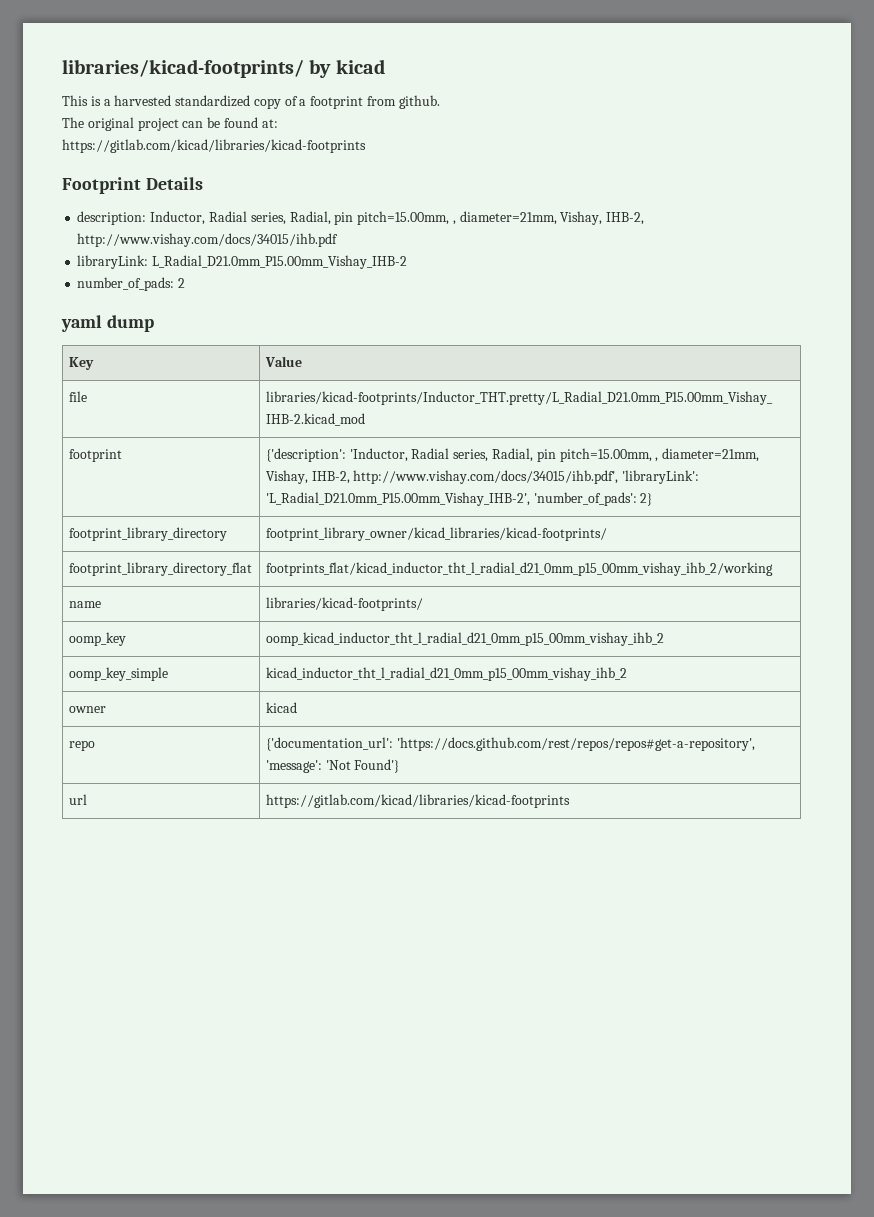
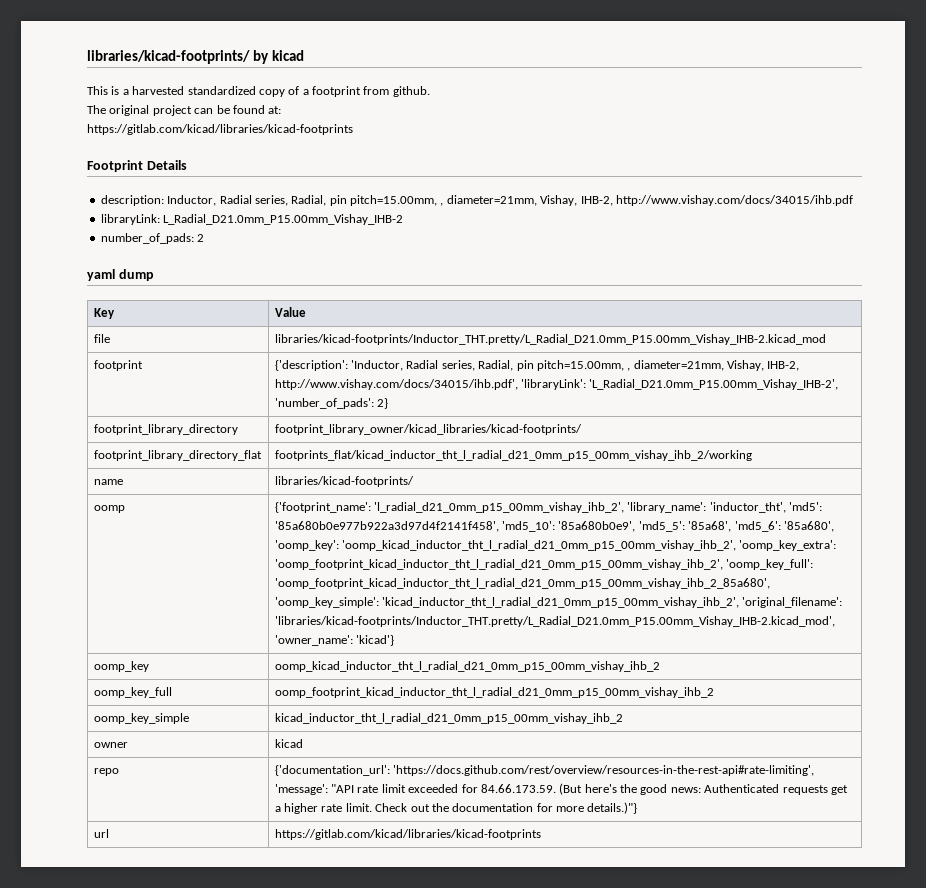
(423, 604) none -> [93,505,125,513] [274,502,823,513] [274,521,834,532] [274,540,837,551] [274,559,814,570] [274,578,770,589] [274,597,843,608] [274,616,835,627] [274,635,395,646] // oomp | {'footprint_name': 'l_radial_d21_0mm_p15_00mm_vishay_ihb_2', 'library_name': 'inductor_tht', 'md5': '85a680b0e977b922a3d97d4f2141f458', 'md5_10': '85a680b0e9', 'md5_5': '85a68', 'md5_6': '85a680', 'oomp_key': 'oomp_kicad_inductor_tht_l_radial_d21_0mm_p15_00mm_vishay_ihb_2', 'oomp_key_extra': 'oomp_footprint_kicad_inductor_tht_l_radial_d21_0mm_p15_00mm_vishay_ihb_2', 'oomp_key_full': 'oomp_footprint_kicad_inductor_tht_l_radial_d21_0mm_p15_00mm_vishay_ihb_2_85a680', 'oomp_key_simple': 'kicad_inductor_tht_l_radial_d21_0mm_p15_00mm_vishay_ihb_2', 'original_filename': 'libraries/kicad-footprints/Inductor_THT.pretty/L_Radial_D21.0mm_P15.00mm_Vishay_IHB-2.kicad_mod', 'owner_name': 'kicad'}
(664, 639) none -> [93,687,172,698] [274,687,714,698] // oomp_key_full | oomp_footprint_kicad_inductor_tht_l_radial_d21_0mm_p15_00mm_vishay_ihb_2
[396,737,755,751] [265,759,400,773] 'https://docs.github.com/rest/repos/repos#get-a-repository', 'message': 'Not Found'} -> [393,765,815,776] [274,783,848,795] [274,802,638,814] 'https://docs.github.com/rest/overview/resources-in-the-rest-api#rate-limiting', 'message': "API rate limit exceeded for 84.66.173.59. (But here's the good news: Authenticated requests get a higher rate limit. Check out the documentation for more details.)"}

